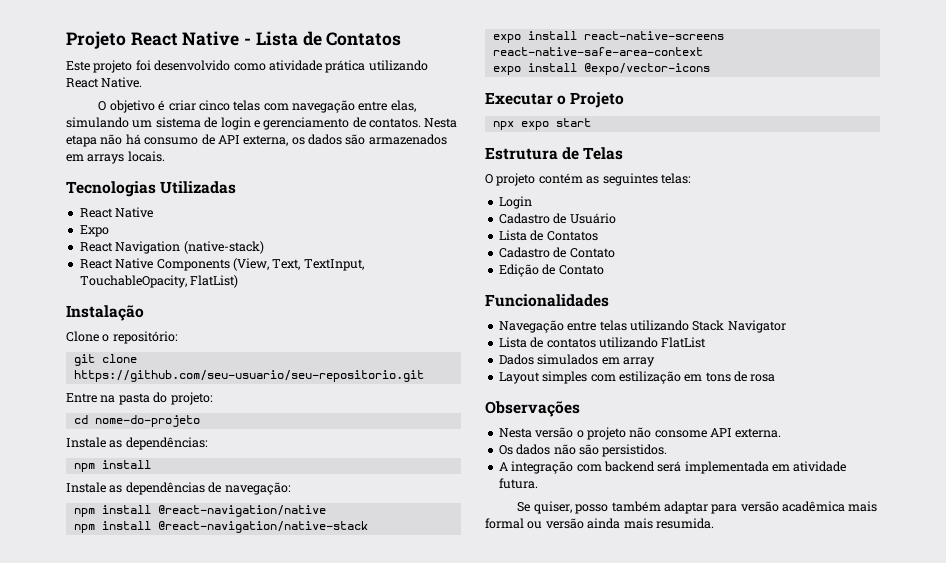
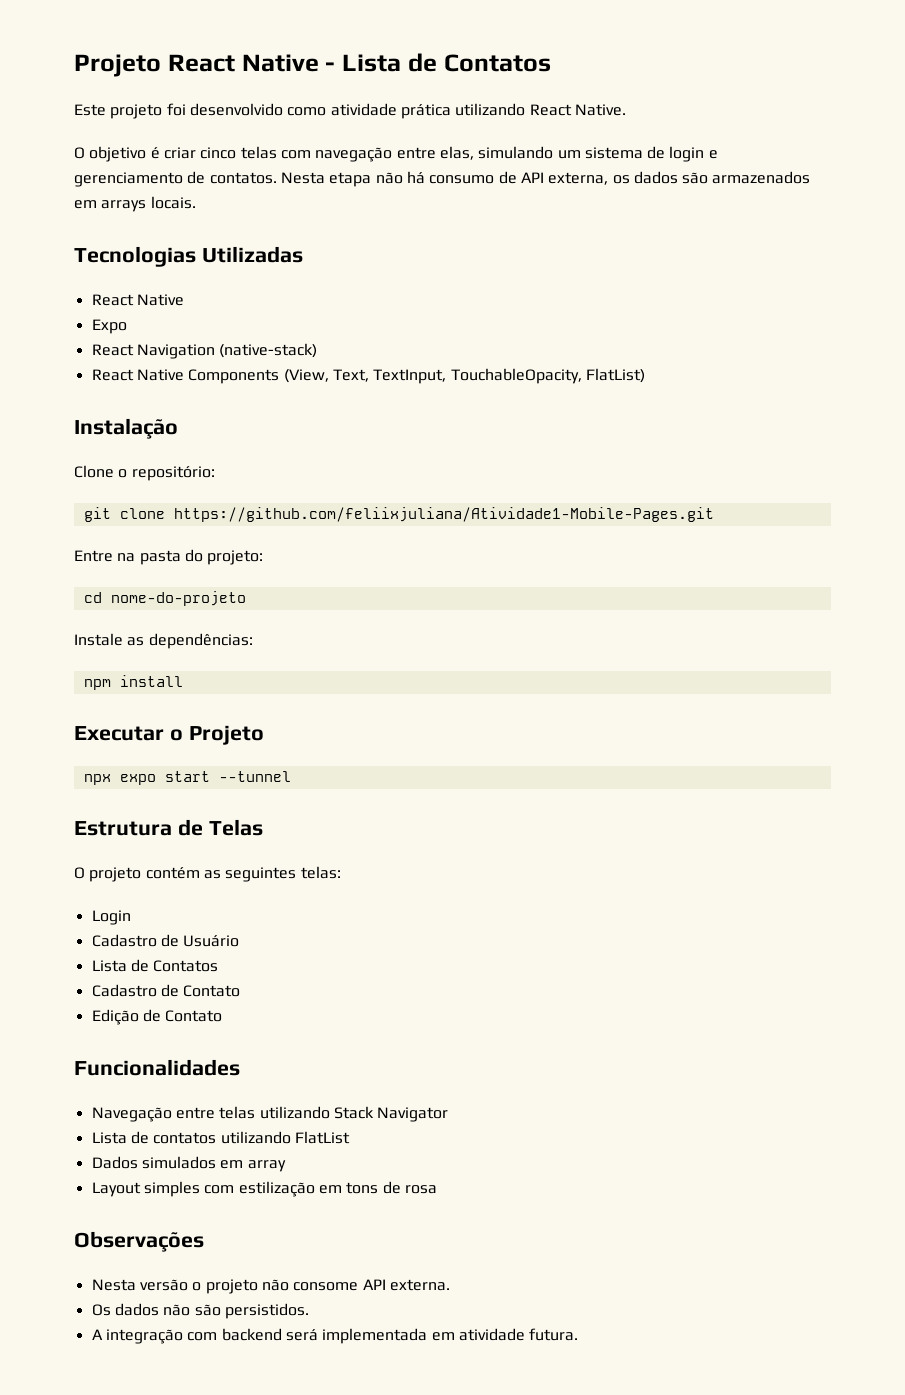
[73,370,424,382] https://github.com/seu-usuario/seu-repositorio.git -> [173,507,714,522] https://github.com/feliixjuliana/Atividade1-Mobile-Pages.git
[66,482,291,495] [73,505,326,517] [73,521,368,533] [492,31,724,43] [492,47,703,56] [492,63,710,75] // Instale as dependências de navegação: // npm install @react-navigation/native // npm install @react-navigation/native-stack // expo install react-native-screens react-native-safe-area-context // expo install @expo/vector-icons -> (183, 681) none
(591, 122) none -> [218,771,291,782] --tunnel
[517,501,878,514] [485,518,714,529] // Se quiser, posso também adaptar para versão acadêmica mais formal ou versão ainda mais resumida. -> (579, 1334) none

